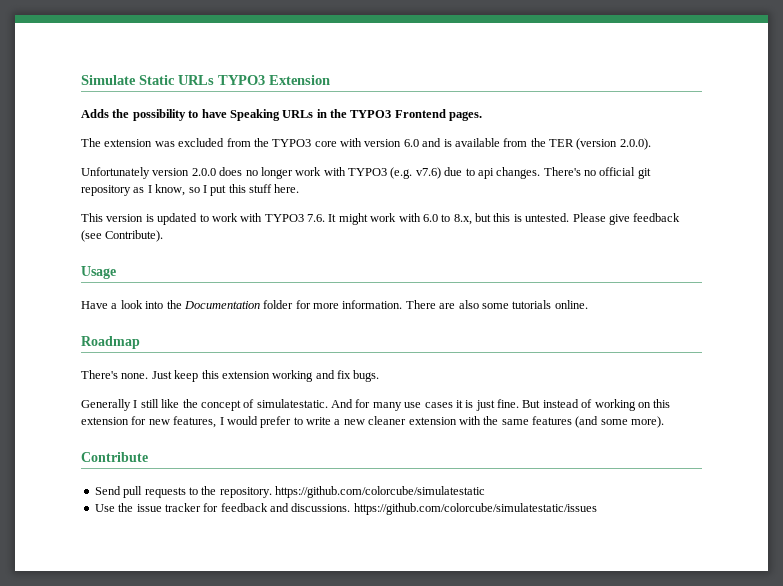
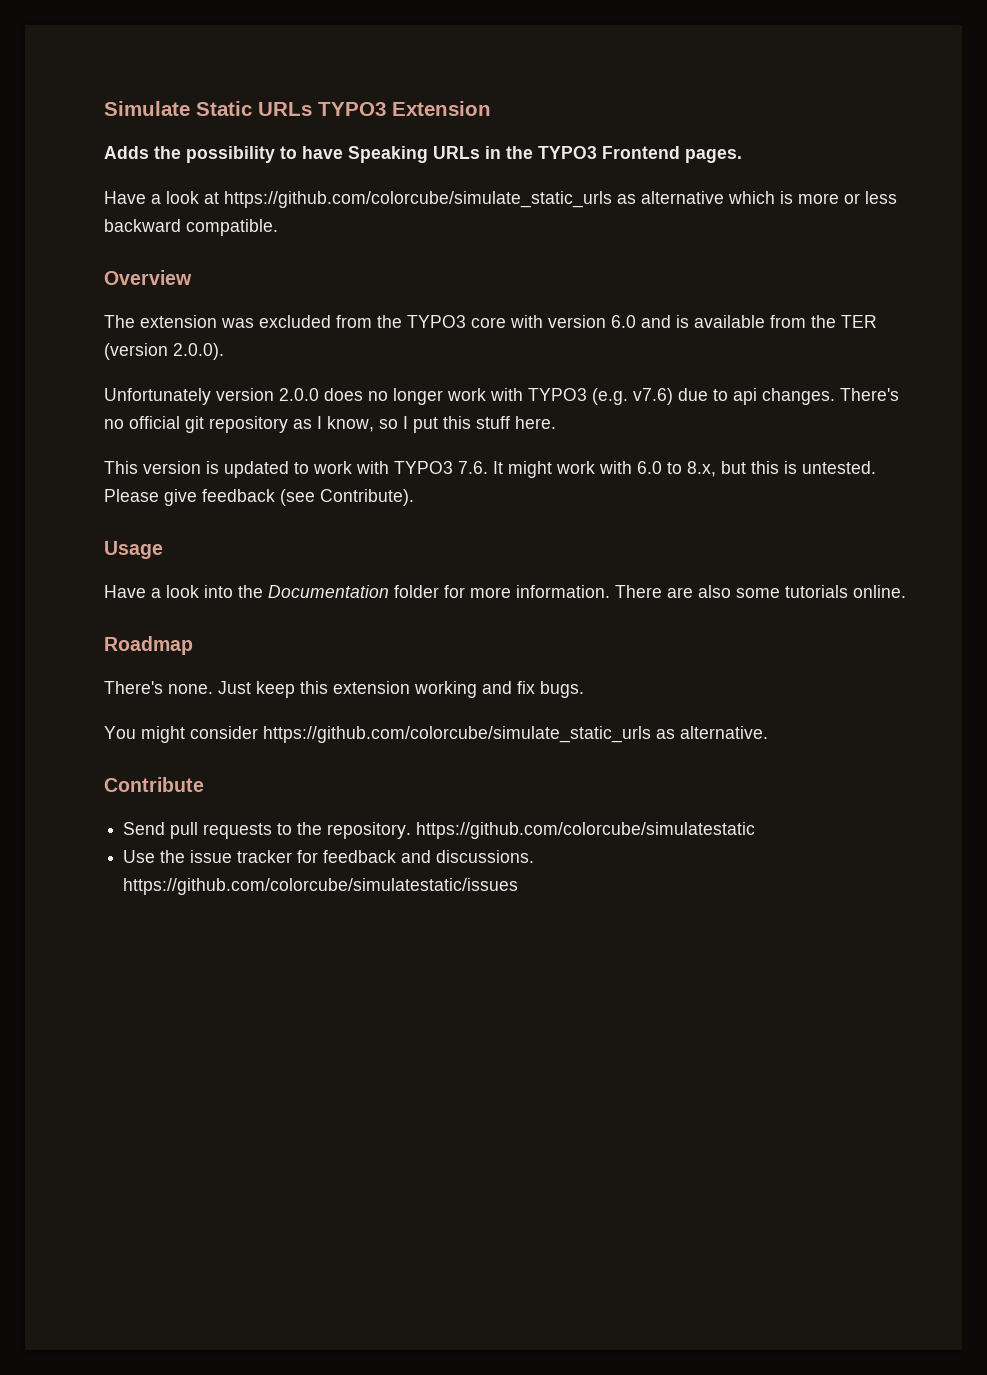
(483, 116) none -> [104,191,897,208] [104,219,278,236] [104,270,192,285] // Have a look at https://github.com/colorcube/simulate_static_urls as alternative which is more or less backward compatible. // Overview
[81,399,671,411] [81,416,665,428] Generally I still like the concept of simulatestatic. And for many use cases it is just fine. But instead of working on this extension for new features, I would prefer to write a new cleaner extension with the same features (and some more). -> [104,726,768,743] You might consider https://github.com/colorcube/simulate_static_urls as alternative.

